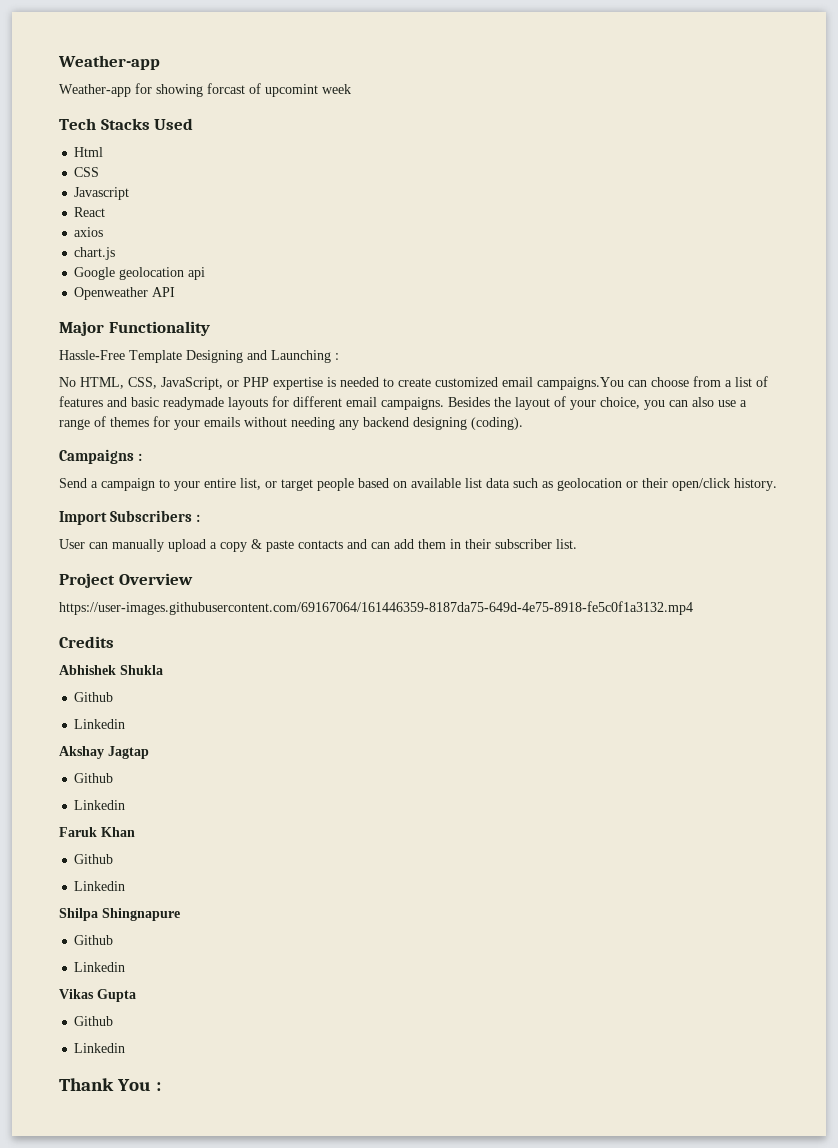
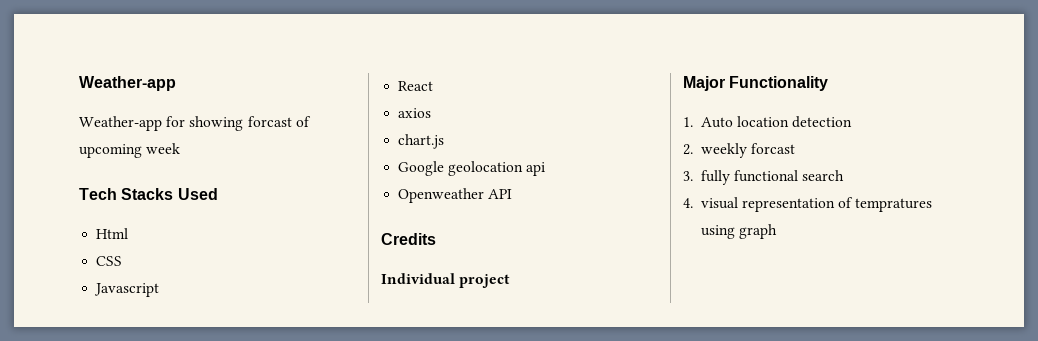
[265,84,318,97] upcomint -> [79,144,142,158] upcoming
(176, 292) none -> [381,233,436,245] [381,273,511,288] // Credits // Individual project
[59,350,339,363] [59,376,768,390] [59,396,747,410] [59,416,523,430] [59,449,143,464] [59,478,777,491] [59,510,201,525] [59,539,577,552] [59,573,193,588] [59,601,693,615] [59,636,114,648] [59,665,163,675] [74,692,114,702] [74,719,126,729] [59,746,149,759] [74,773,114,783] [74,800,126,810] [59,827,135,837] [74,854,114,864] [74,881,126,891] [59,908,180,921] [74,935,114,945] [74,962,126,972] [59,989,136,1002] [74,1016,114,1026] [74,1043,126,1053] [59,1078,162,1091] Hassle-Free Template Designing and Launching : // No HTML, CSS, JavaScript, or PHP expertise is needed to create customized email campaigns.You can choose from a list of features and basic readymade layouts for different email campaigns. Besides the layout of your choice, you can also use a range of themes for your emails without needing any backend designing (coding). // Campaigns : // Send a campaign to your entire list, or target people based on available list data such as geolocation or their open/click history. // Import Subscribers : // User can manually upload a copy & paste contacts and can add them in their subscriber list. // Project Overview // https://user-images.githubusercontent.com/69167064/161446359-8187da75-649d-4e75-8918-fe5c0f1a3132.mp4 // Credits // Abhishek Shukla // Github // Linkedin // Akshay Jagtap // Github // Linkedin // Faruk Khan // Github // Linkedin // Shilpa Shingnapure // Github // Linkedin // Vikas Gupta // Github // Linkedin // Thank You : -> [683,116,853,128] [683,143,795,158] [683,170,845,185] [683,197,933,212] [700,224,777,239] 1. Auto location detection // 2. weekly forcast // 3. fully functional search // 4. visual representation of tempratures using graph

